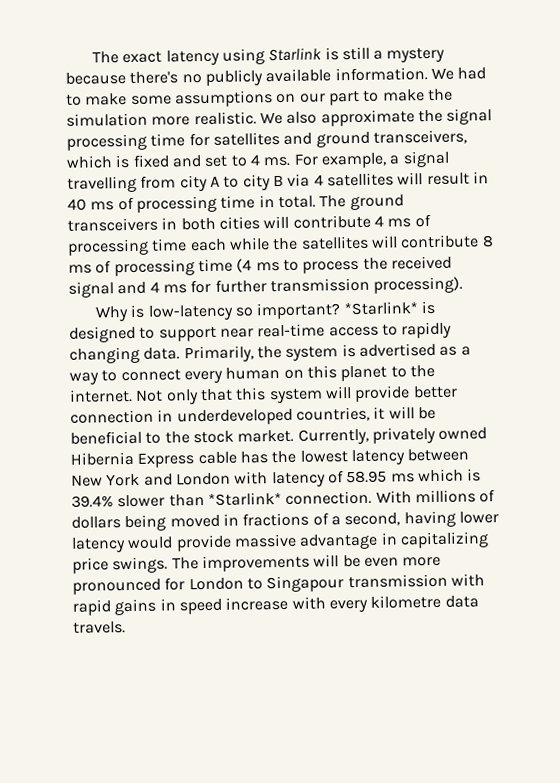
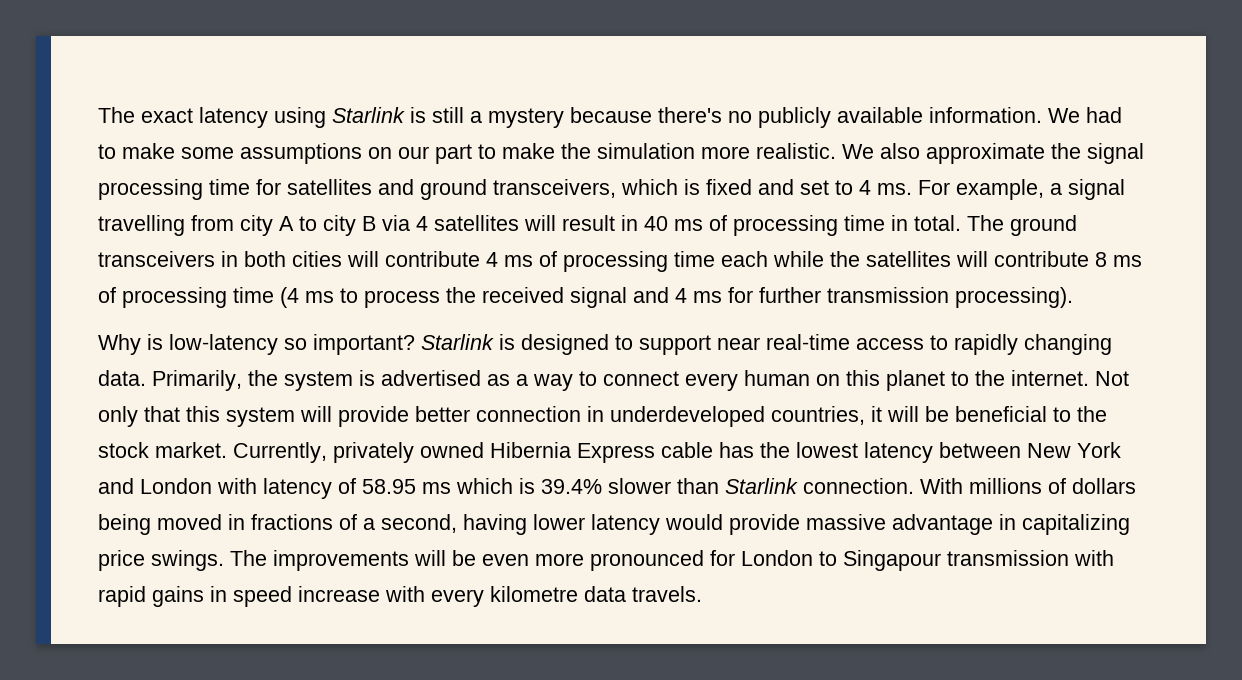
[343,301,418,316] *Starlink* -> [421,334,494,350] Starlink
[207,491,282,506] *Starlink* -> [725,478,798,494] Starlink

